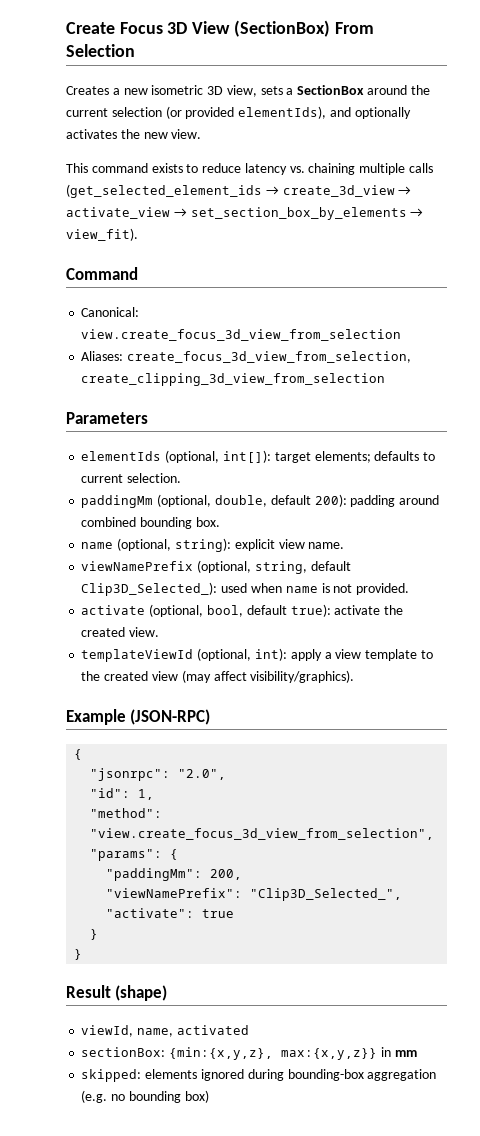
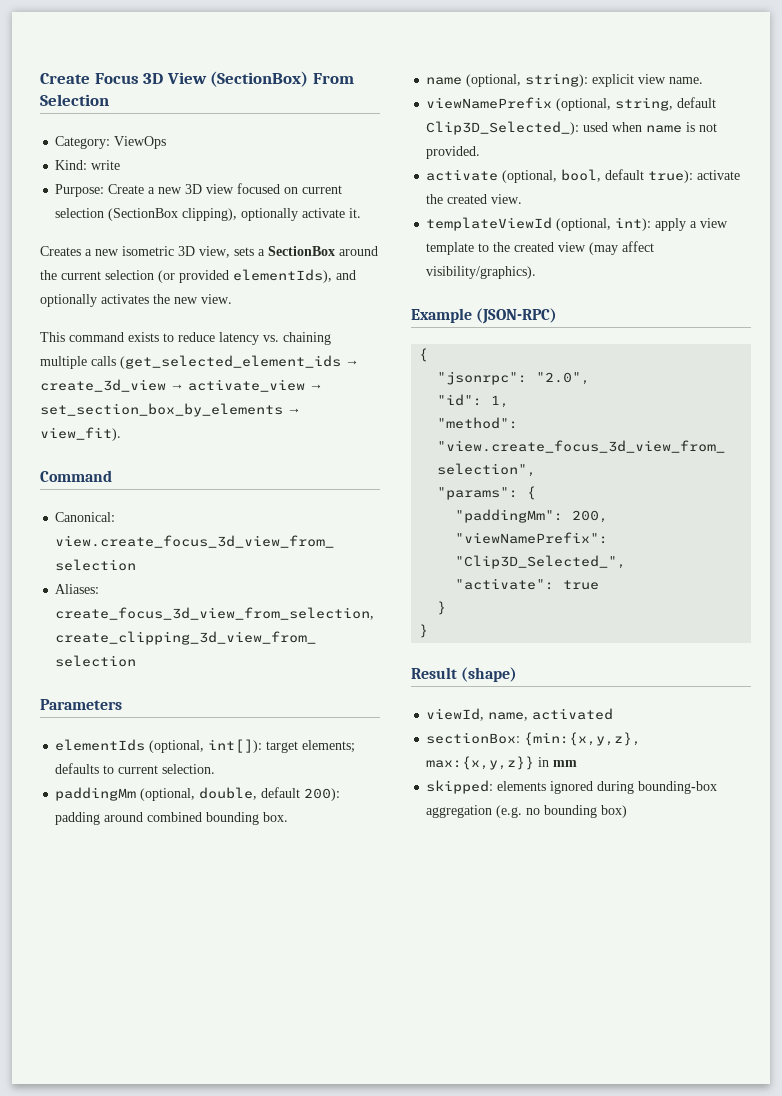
(135, 50) none -> [55,136,167,149] [55,160,121,170] [55,183,343,197] [55,208,362,221] // Category: ViewOps // Kind: write // Purpose: Create a new 3D view focused on current selection (SectionBox clipping), optionally activate it.

